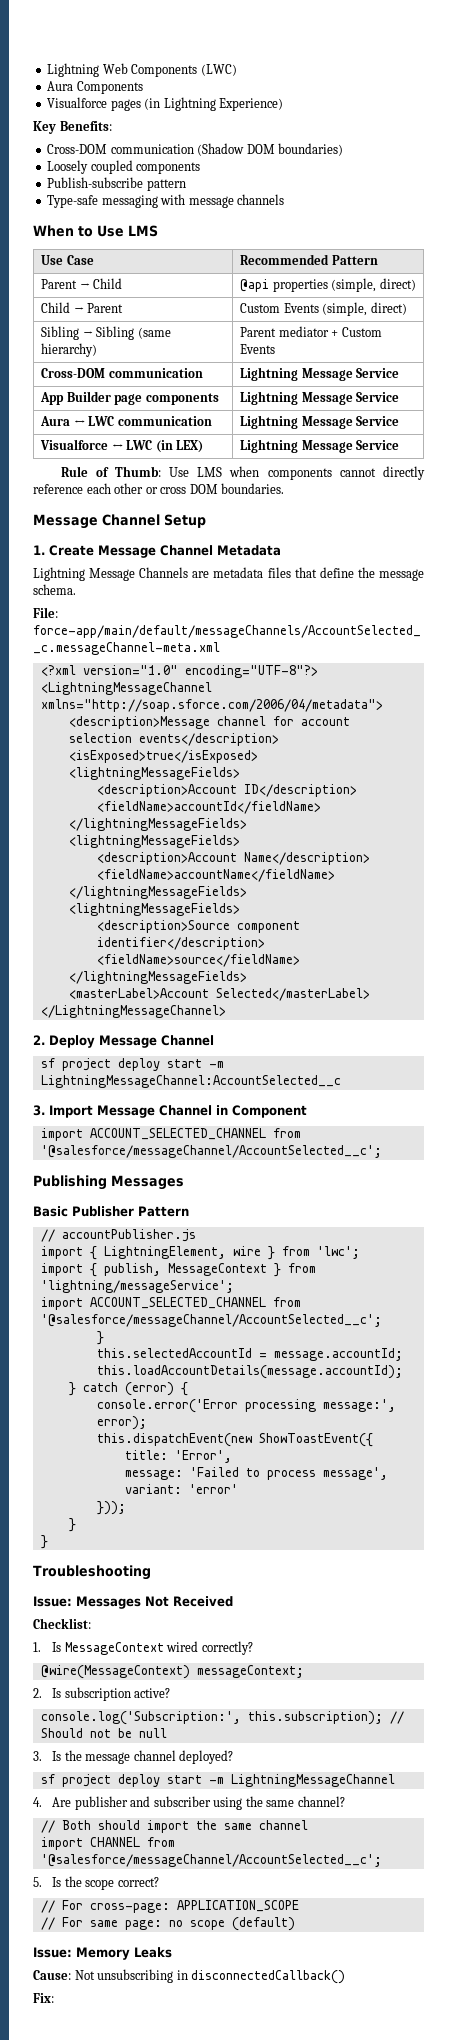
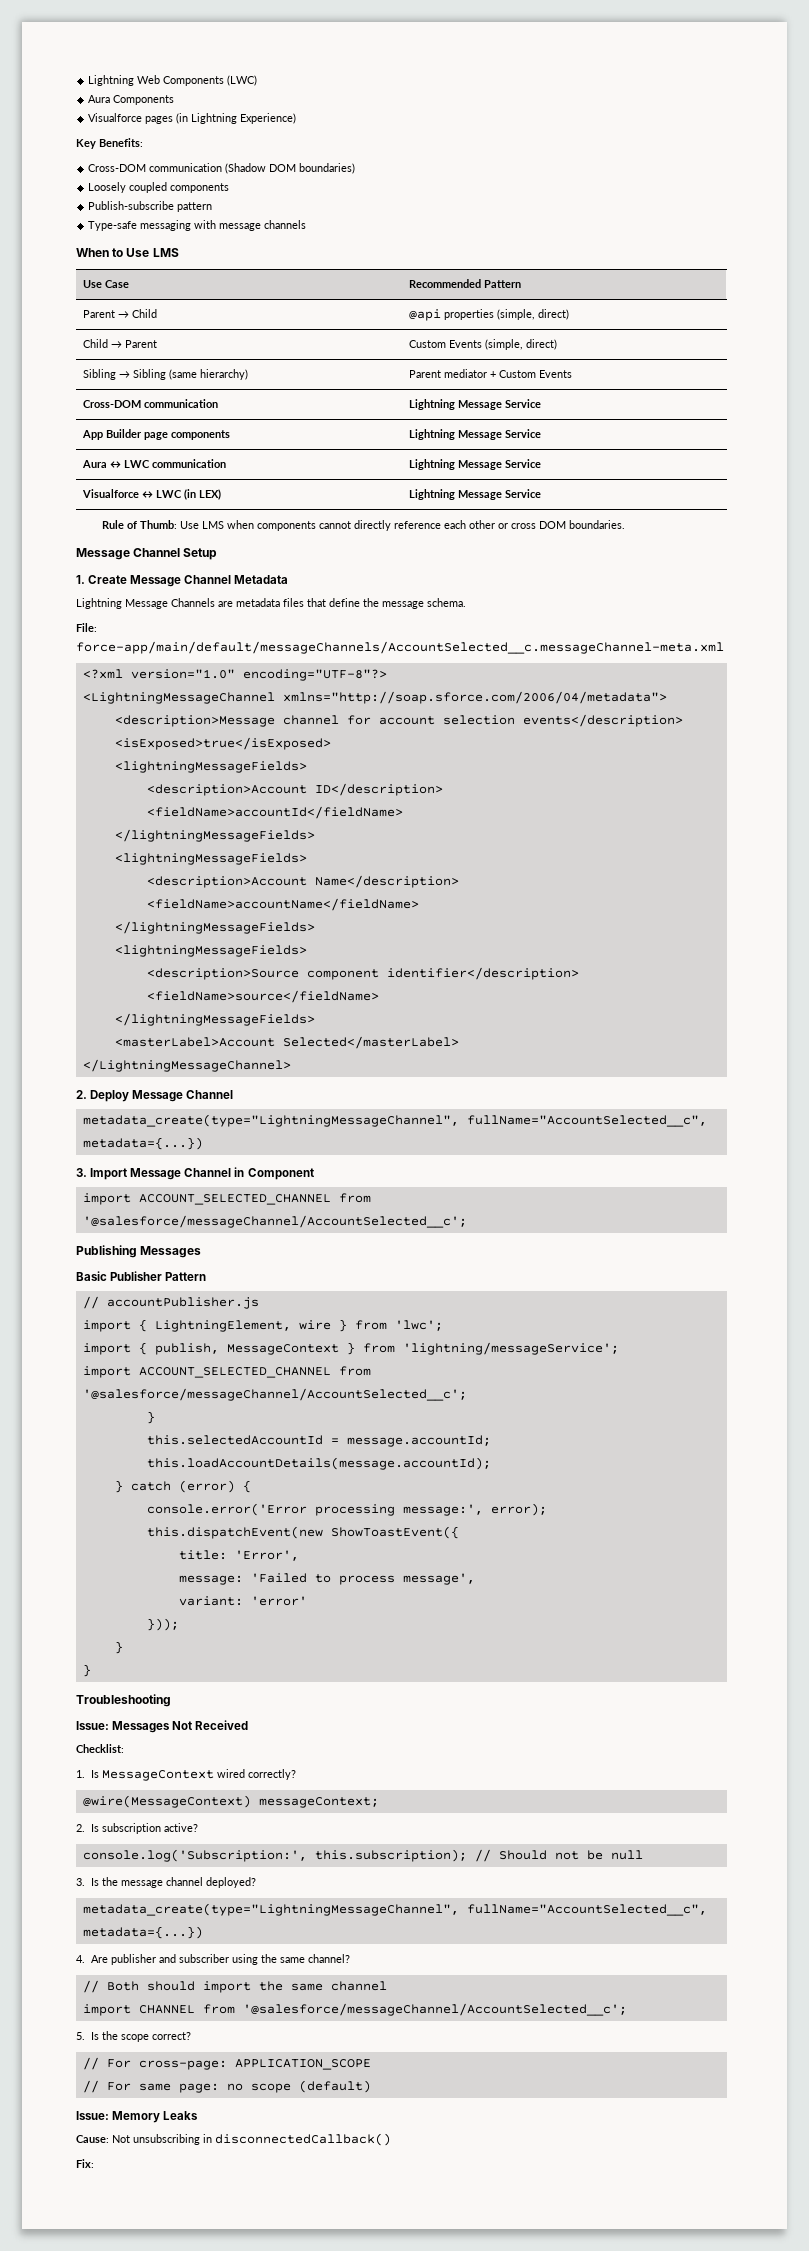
[40,1058,224,1071] [40,1075,341,1088] sf project deploy start -m LightningMessageChannel:AccountSelected__c -> [82,1114,707,1127] [82,1137,203,1150] metadata_create(type="LightningMessageChannel", fullName="AccountSelected__c", metadata={...})
[40,1774,395,1787] sf project deploy start -m LightningMessageChannel -> [82,1903,707,1916] [82,1926,203,1939] metadata_create(type="LightningMessageChannel", fullName="AccountSelected__c", metadata={...})

